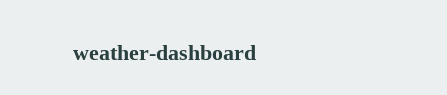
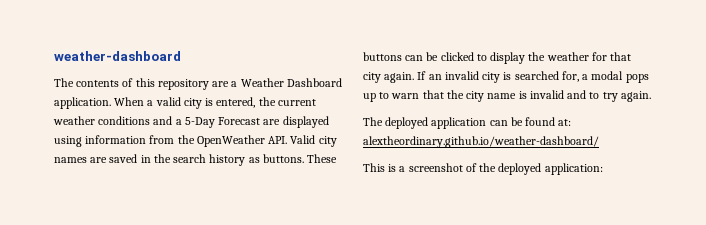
(256, 52) none -> [54,78,342,90] [54,97,316,109] [53,116,329,128] [54,135,337,147] [54,154,338,166] [363,52,632,64] [363,71,649,83] [363,90,651,102] [363,117,572,129] [363,136,599,148] [363,163,603,175] // The contents of this repository are a Weather Dashboard application. When a valid city is entered, the current weather conditions and a 5-Day Forecast are displayed using information from the OpenWeather API. Valid city names are saved in the search history as buttons. These buttons can be clicked to display the weather for that city again. If an invalid city is searched for, a modal pops up to warn that the city name is invalid and to try again. // The deployed application can be found at: alextheordinary.github.io/weather-dashboard/ // This is a screenshot of the deployed application:

